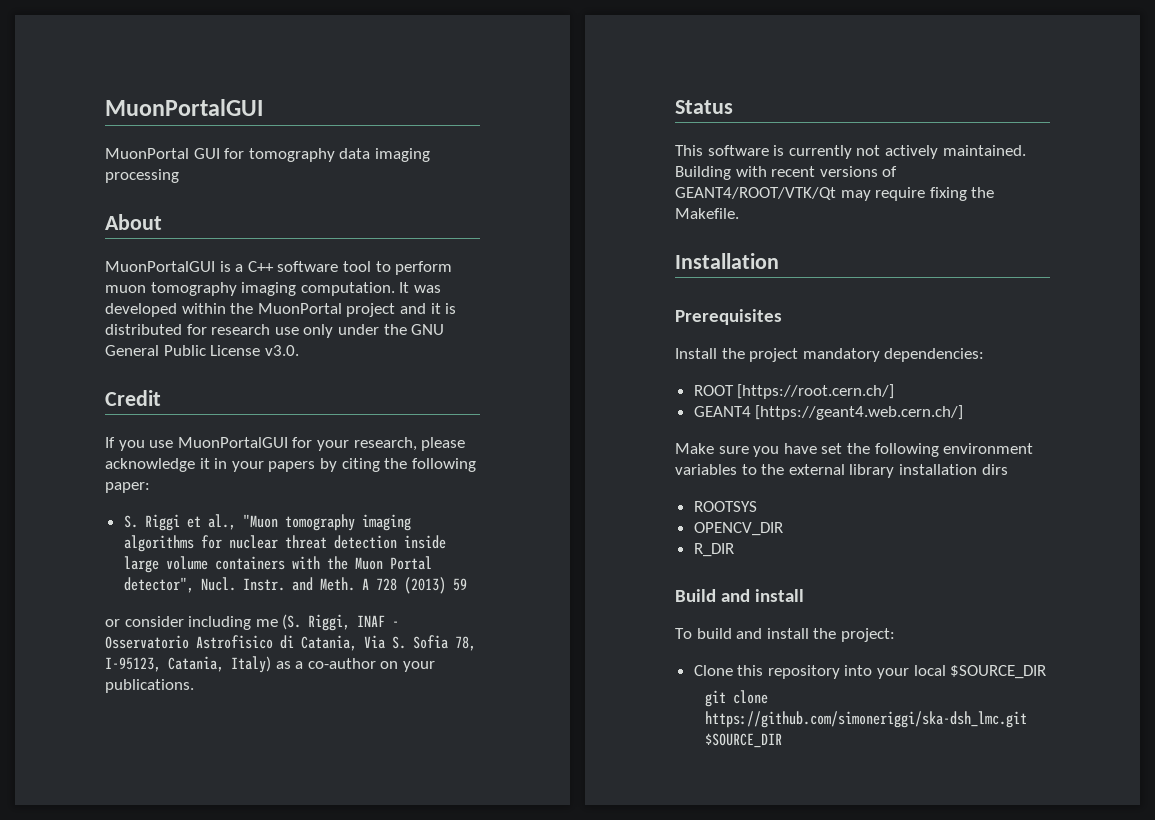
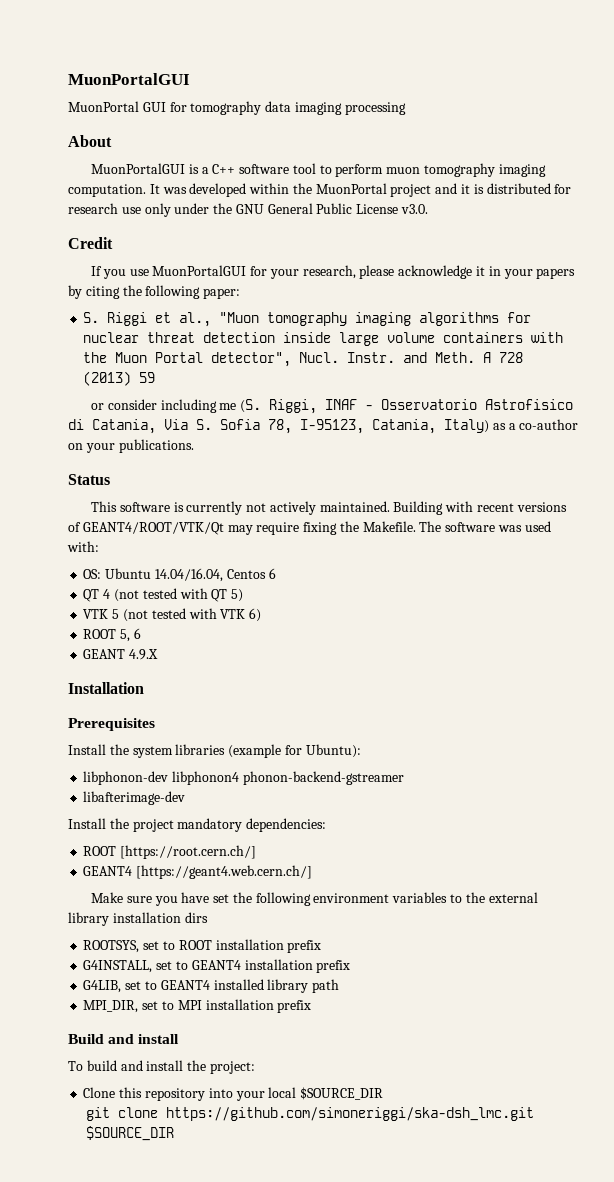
[675,253,779,269] [675,309,782,325] // Installation // Prerequisites -> [419,521,551,532] [67,541,99,552] [83,568,276,582] [83,588,244,602] [83,608,262,622] [83,628,141,642] [83,649,159,660] [68,682,144,694] [68,718,155,731] [68,744,361,758] [83,771,404,785] [83,791,186,805] The software was used with: // OS: Ubuntu 14.04/16.04, Centos 6 // QT 4 (not tested with QT 5) // VTK 5 (not tested with VTK 6) // ROOT 5, 6 // GEANT 4.9.X // Installation // Prerequisites // Install the system libraries (example for Ubuntu): // libphonon-dev libphonon4 phonon-backend-gstreamer // libafterimage-dev
[693,501,757,512] [693,522,783,536] [693,543,734,557] ROOTSYS // OPENCV_DIR // R_DIR -> [83,939,322,953] [83,959,351,973] [83,979,340,993] [83,999,312,1013] ROOTSYS, set to ROOT installation prefix // G4INSTALL, set to GEANT4 installation prefix // G4LIB, set to GEANT4 installed library path // MPI_DIR, set to MPI installation prefix

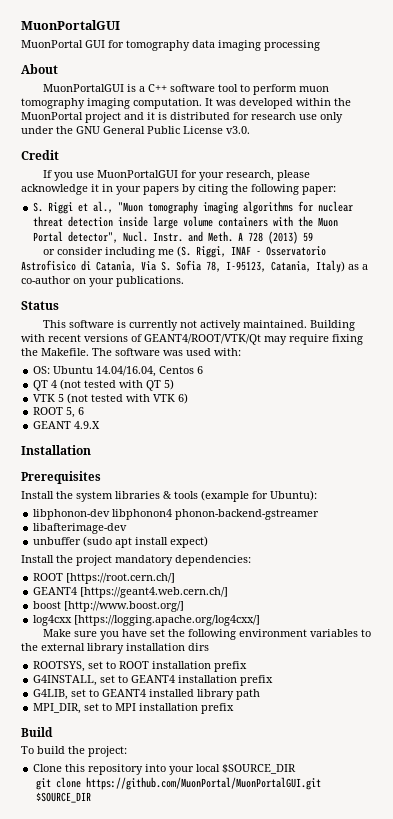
(226, 749) none -> [163,491,198,499] & tools
(186, 798) none -> [33,536,209,548] // unbuffer (sudo apt install expect)
(313, 872) none -> [33,601,185,612] [33,615,261,626] // boost [http://www.boost.org/] // log4cxx [https://logging.apache.org/log4cxx/]
[108,1034,180,1044] and install -> (53, 732) none
[120,1060,184,1071] and install -> (65, 750) none
[166,1107,535,1121] https://github.com/simoneriggi/ska-dsh_lmc.git -> [86,777,322,790] https://github.com/MuonPortal/MuonPortalGUI.git

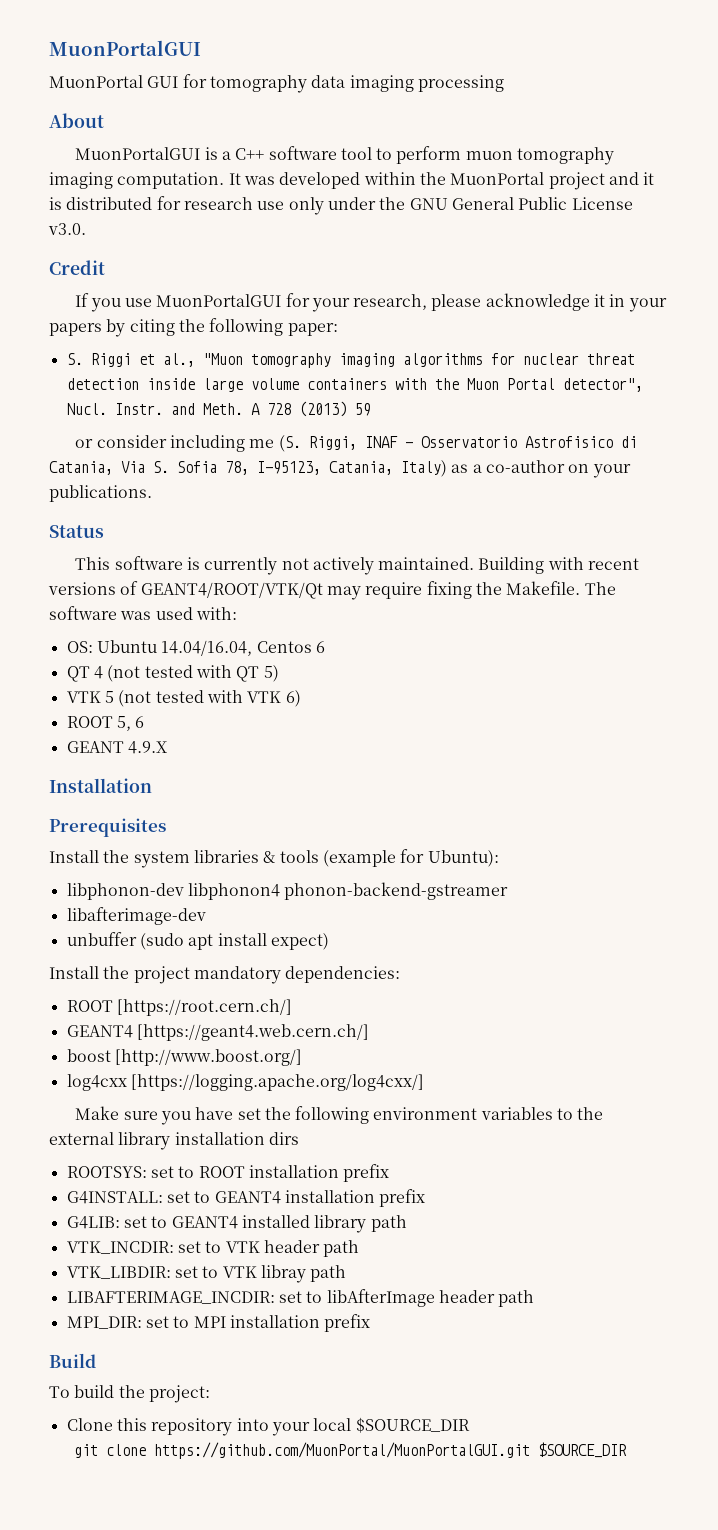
[33,661,86,672] ROOTSYS, -> [66,1166,147,1178] ROOTSYS:
[33,675,98,686] G4INSTALL, -> [66,1191,163,1204] G4INSTALL:
[33,689,69,700] G4LIB, -> [66,1216,120,1229] G4LIB:
[33,703,82,714] MPI_DIR, -> [66,1240,360,1257] [66,1265,347,1283] [66,1289,535,1307] [66,1316,142,1329] VTK_INCDIR: set to VTK header path // VTK_LIBDIR: set to VTK libray path // LIBAFTERIMAGE_INCDIR: set to libAfterImage header path // MPI_DIR:

